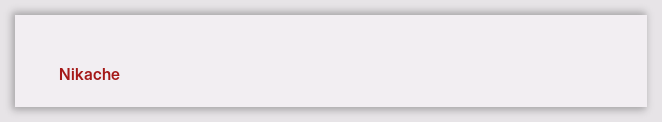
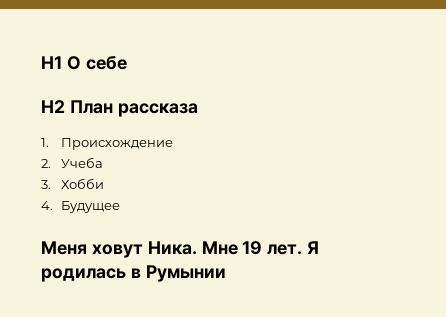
[59,68,120,80] Nikache -> [41,55,127,70] [41,100,198,117] [41,138,174,150] [41,157,104,168] [41,178,105,189] [41,201,121,213] [41,241,320,258] [41,265,226,282] H1 О себе // H2 План рассказа // 1. Происхождение // 2. Учеба // 3. Хобби // 4. Будущее // Меня ховут Ника. Мне 19 лет. Я родилась в Румынии

